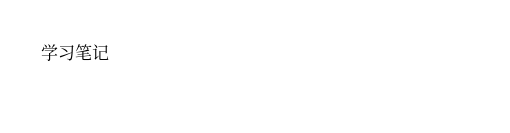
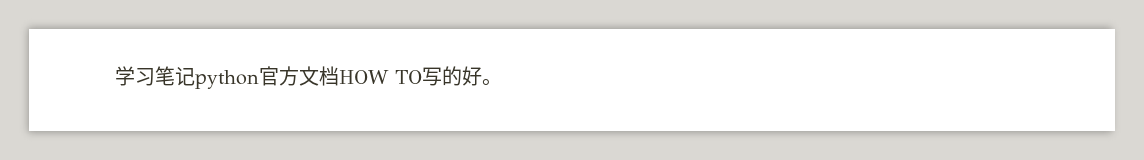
(109, 52) none -> [195,66,502,89] python官方文档HOW TO写的好。

